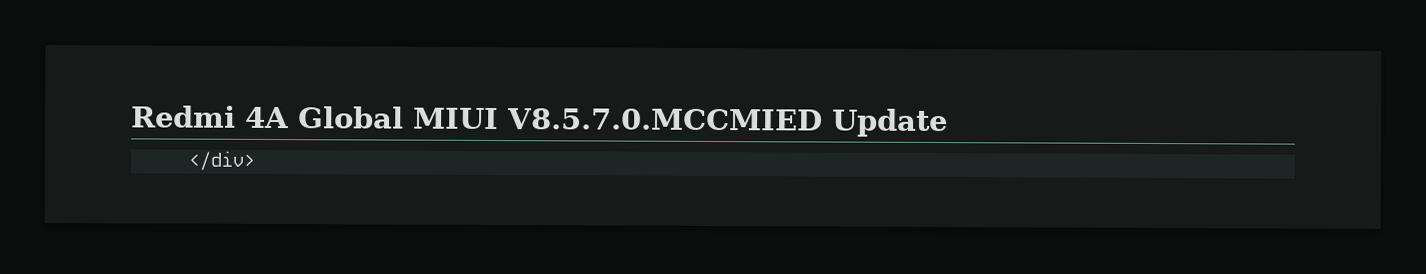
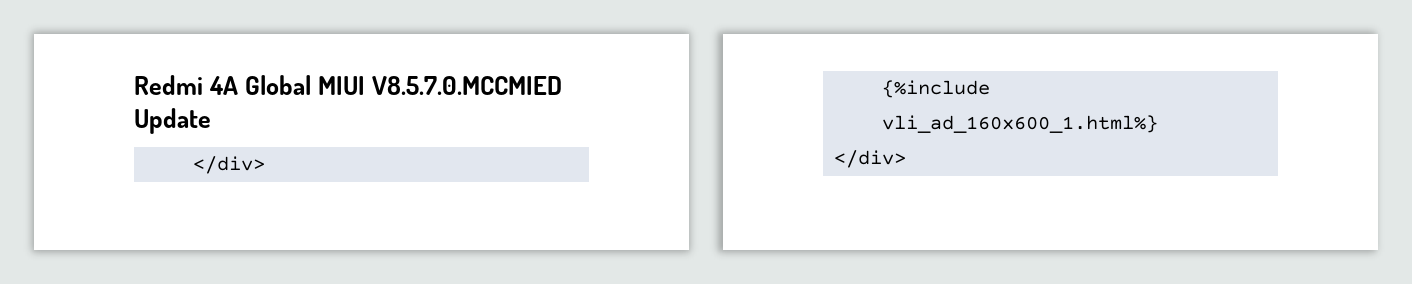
(255, 160) none -> [882,80,991,98] [882,115,1159,133] [834,150,907,168] // {%include vli_ad_160x600_1.html%} // </div>

